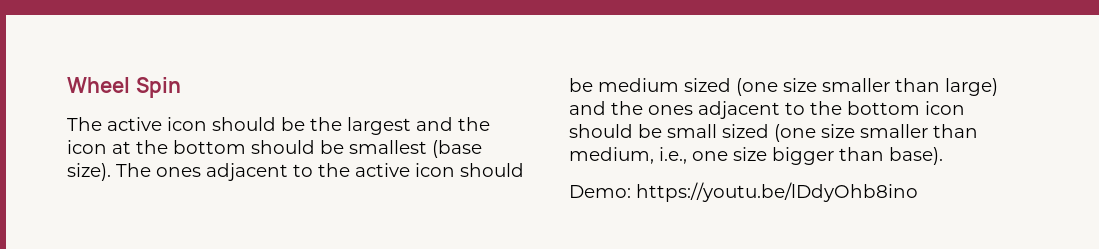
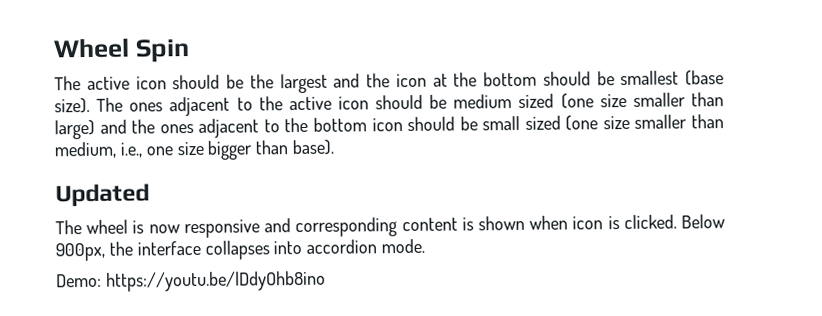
(943, 156) none -> [55,183,150,207] [55,214,725,239] [55,238,426,262] // Updated // The wheel is now responsive and corresponding content is shown when icon is clicked. Below 900px, the interface collapses into accordion mode.

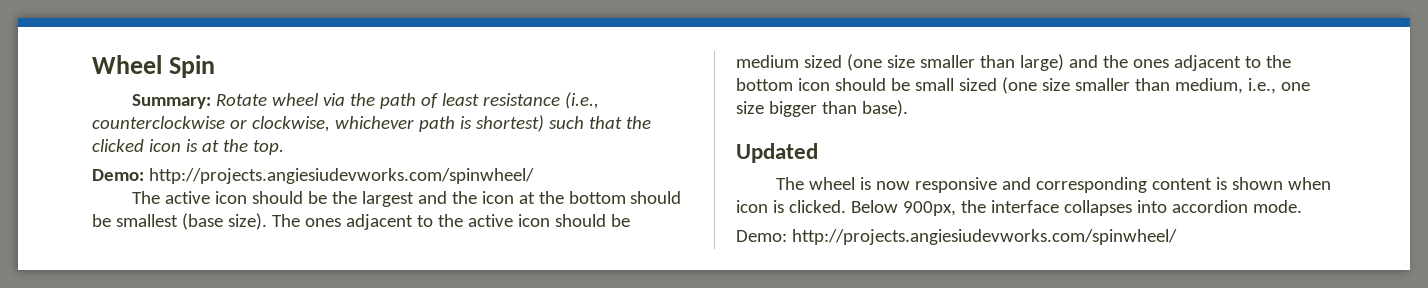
(190, 51) none -> [131,92,599,109] [92,115,651,132] [92,139,284,155] [92,168,534,184] // Summary: Rotate wheel via the path of least resistance (i.e., counterclockwise or clockwise, whichever path is shortest) such that the clicked icon is at the top. // Demo: http://projects.angiesiudevworks.com/spinwheel/
[105,270,326,292] https://youtu.be/lDdyOhb8ino -> [791,229,1177,245] http://projects.angiesiudevworks.com/spinwheel/

